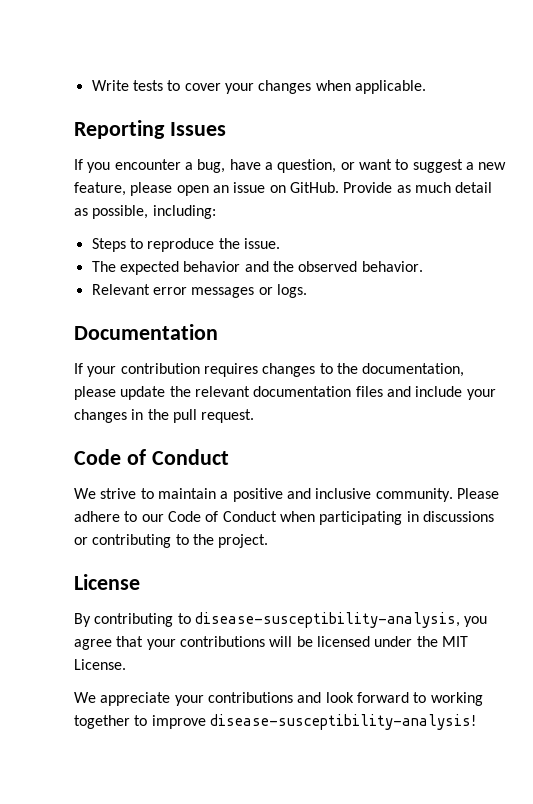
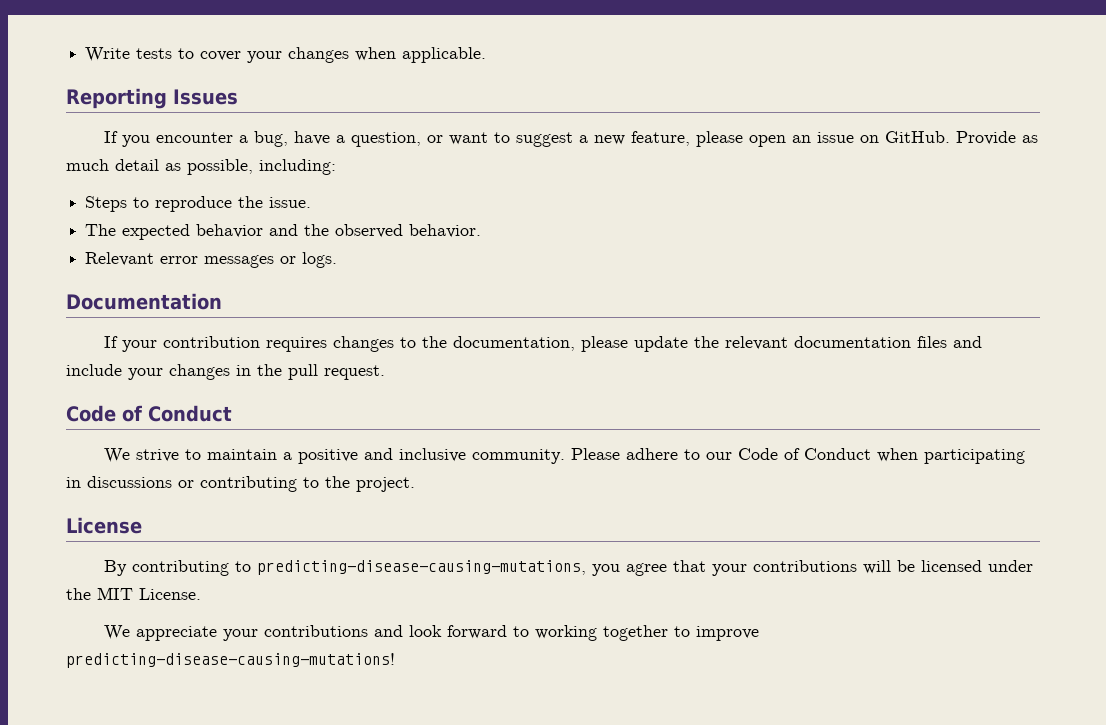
[194,612,460,628] disease-susceptibility-analysis, -> [257,560,587,575] predicting-disease-causing-mutations,
[209,714,476,730] disease-susceptibility-analysis! -> [66,653,395,668] predicting-disease-causing-mutations!

